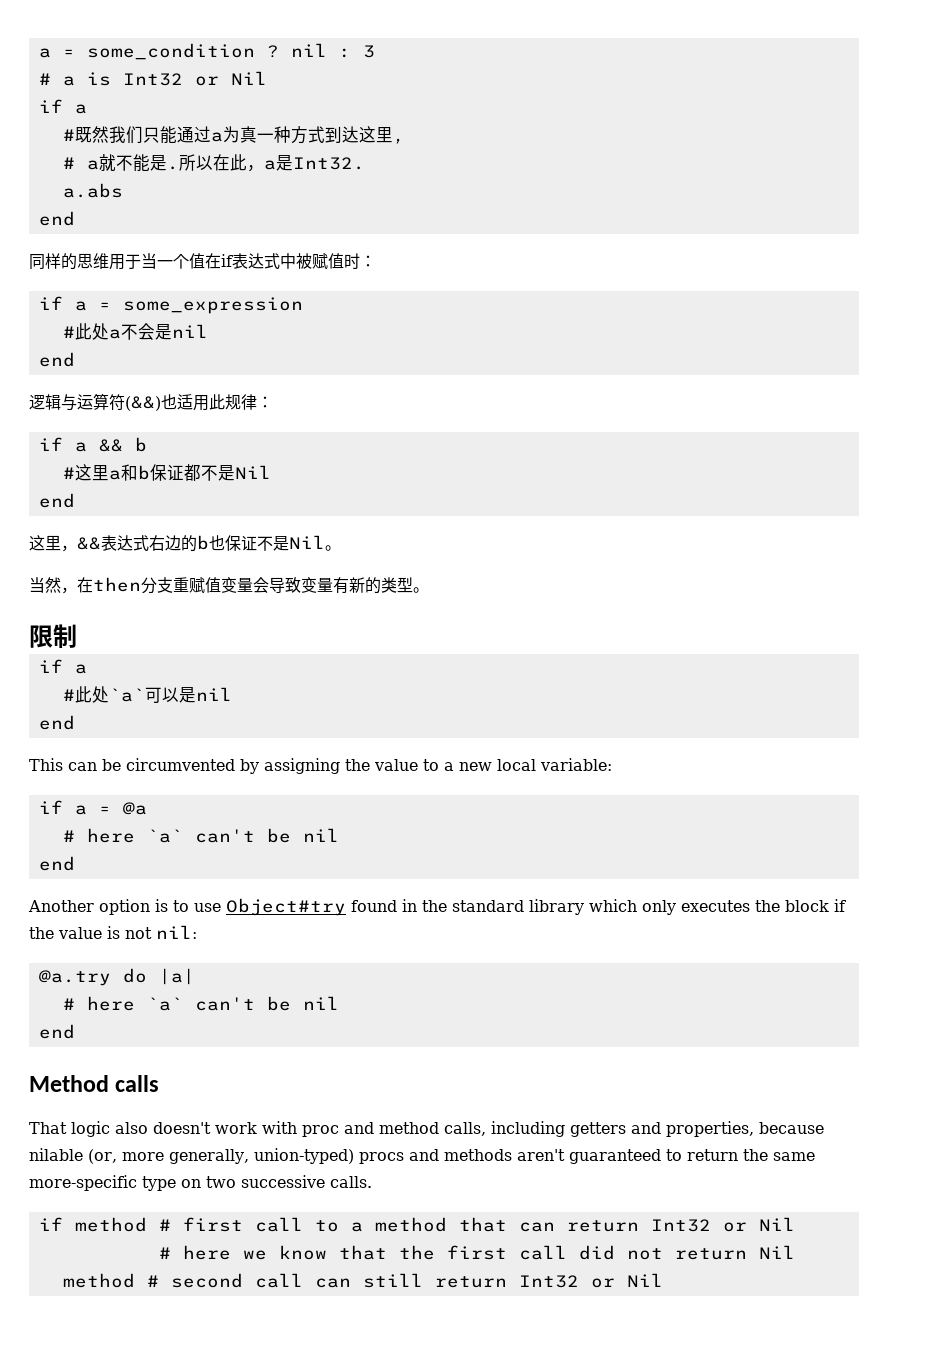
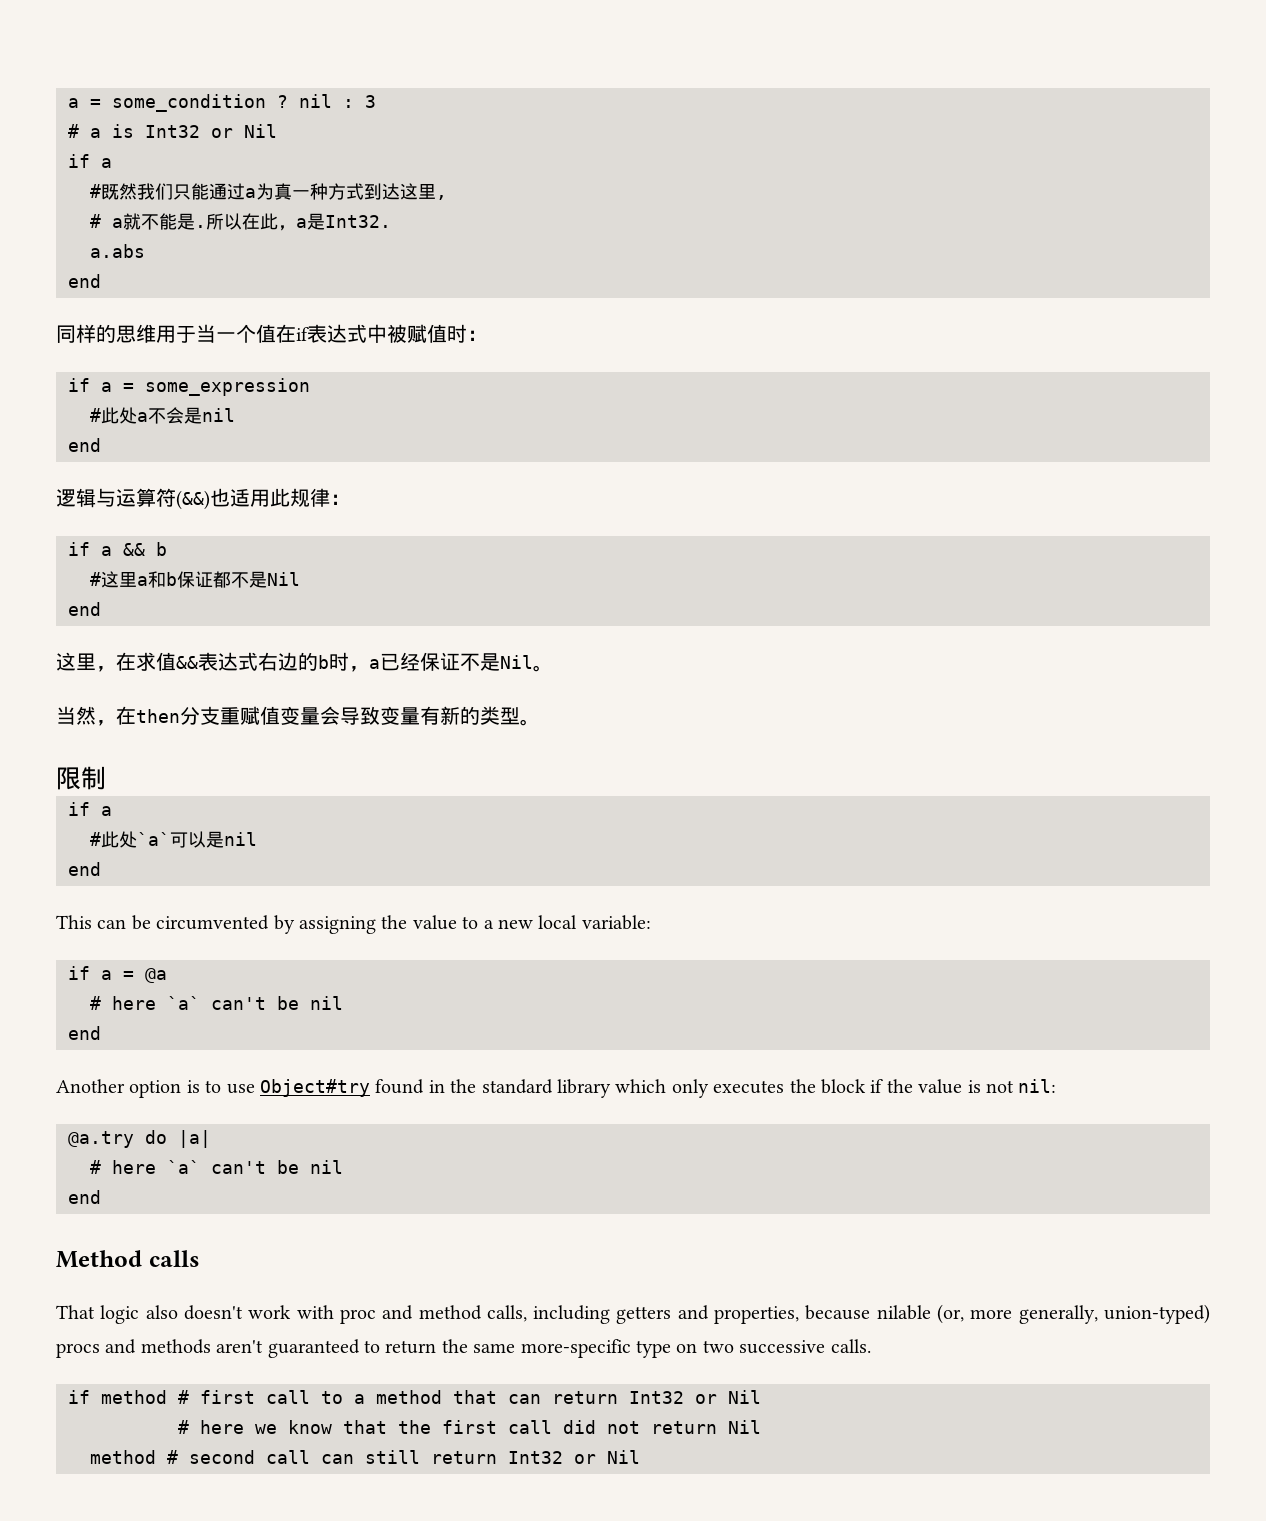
(77, 548) none -> [116,652,176,671] 在求值
[209,535,225,551] 也 -> [329,652,420,672] 时，a已经

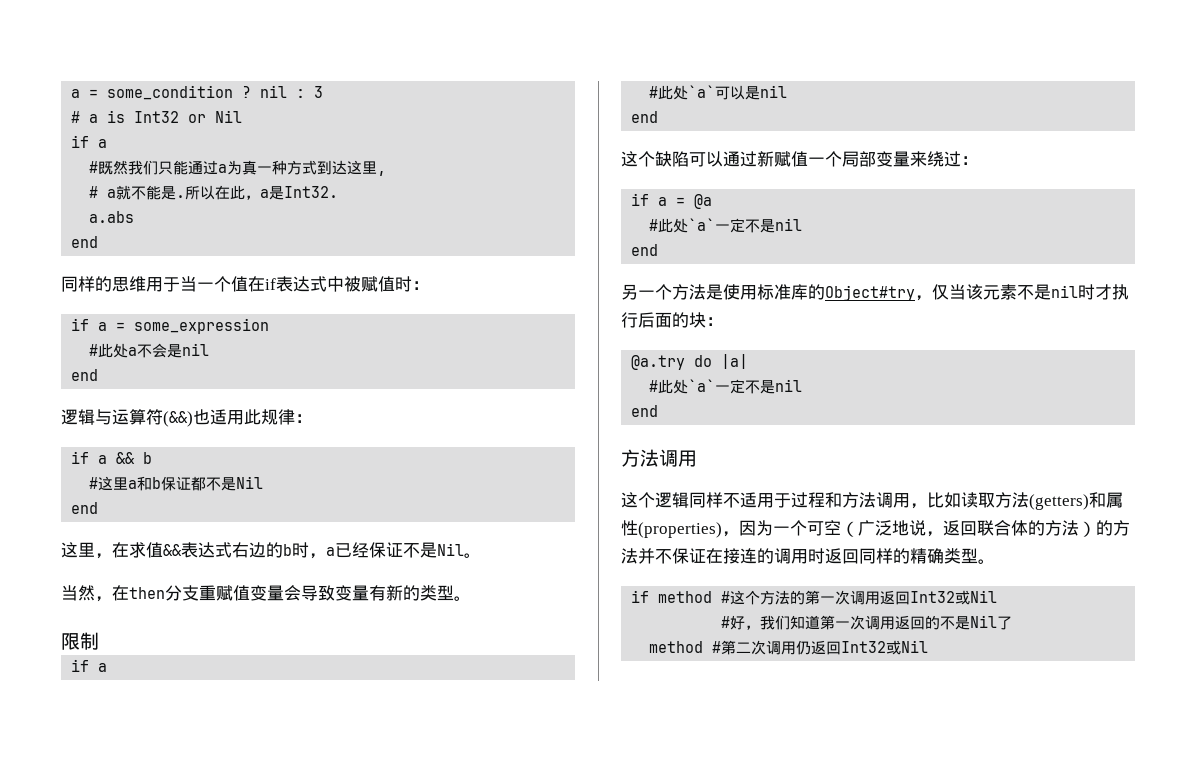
[56,915,651,934] This can be circumvented by assigning the value to a new local variable: -> [621,151,978,167] 这个缺陷可以通过新赋值一个局部变量来绕过：
[112,996,343,1010] [68,1026,101,1040] [56,1079,1057,1098] [68,1130,211,1148] [90,1160,343,1174] [68,1190,101,1204] [56,1250,200,1268] [56,1304,1210,1324] [56,1339,871,1358] [68,1390,761,1404] [178,1420,761,1434] [90,1450,596,1464] here `a` can't be nil // end // Another option is to use Object#try found in the standard library which only executes the block if the value is not nil: // @a.try do |a| // # here `a` can't be nil // end // Method calls // That logic also doesn't work with proc and method calls, including getters and properties, because nilable (or, more generally, union-typed) procs and methods aren't guaranteed to return the same more-specific type on two successive calls. // if method # first call to a method that can return Int32 or Nil // # here we know that the first call did not return Nil // method # second call can still return Int32 or -> [658,218,803,233] [631,244,659,256] [621,284,1129,301] [621,312,723,328] [631,354,749,370] [649,379,803,394] [631,405,659,417] [621,449,697,467] [621,492,1123,510] [621,520,1130,538] [621,548,995,564] [631,590,998,605] [721,615,1013,630] [649,640,902,655] 此处`a`一定不是nil // end // 另一个方法是使用标准库的Object#try，仅当该元素不是nil时才执行后面的块： // @a.try do |a| // #此处`a`一定不是nil // end // 方法调用 // 这个逻辑同样不适用于过程和方法调用，比如读取方法(getters)和属性(properties)，因为一个可空（广泛地说，返回联合体的方法）的方法并不保证在接连的调用时返回同样的精确类型。 // if method #这个方法的第一次调用返回Int32或Nil // #好，我们知道第一次调用返回的不是Nil了 // method #第二次调用仍返回Int32或

